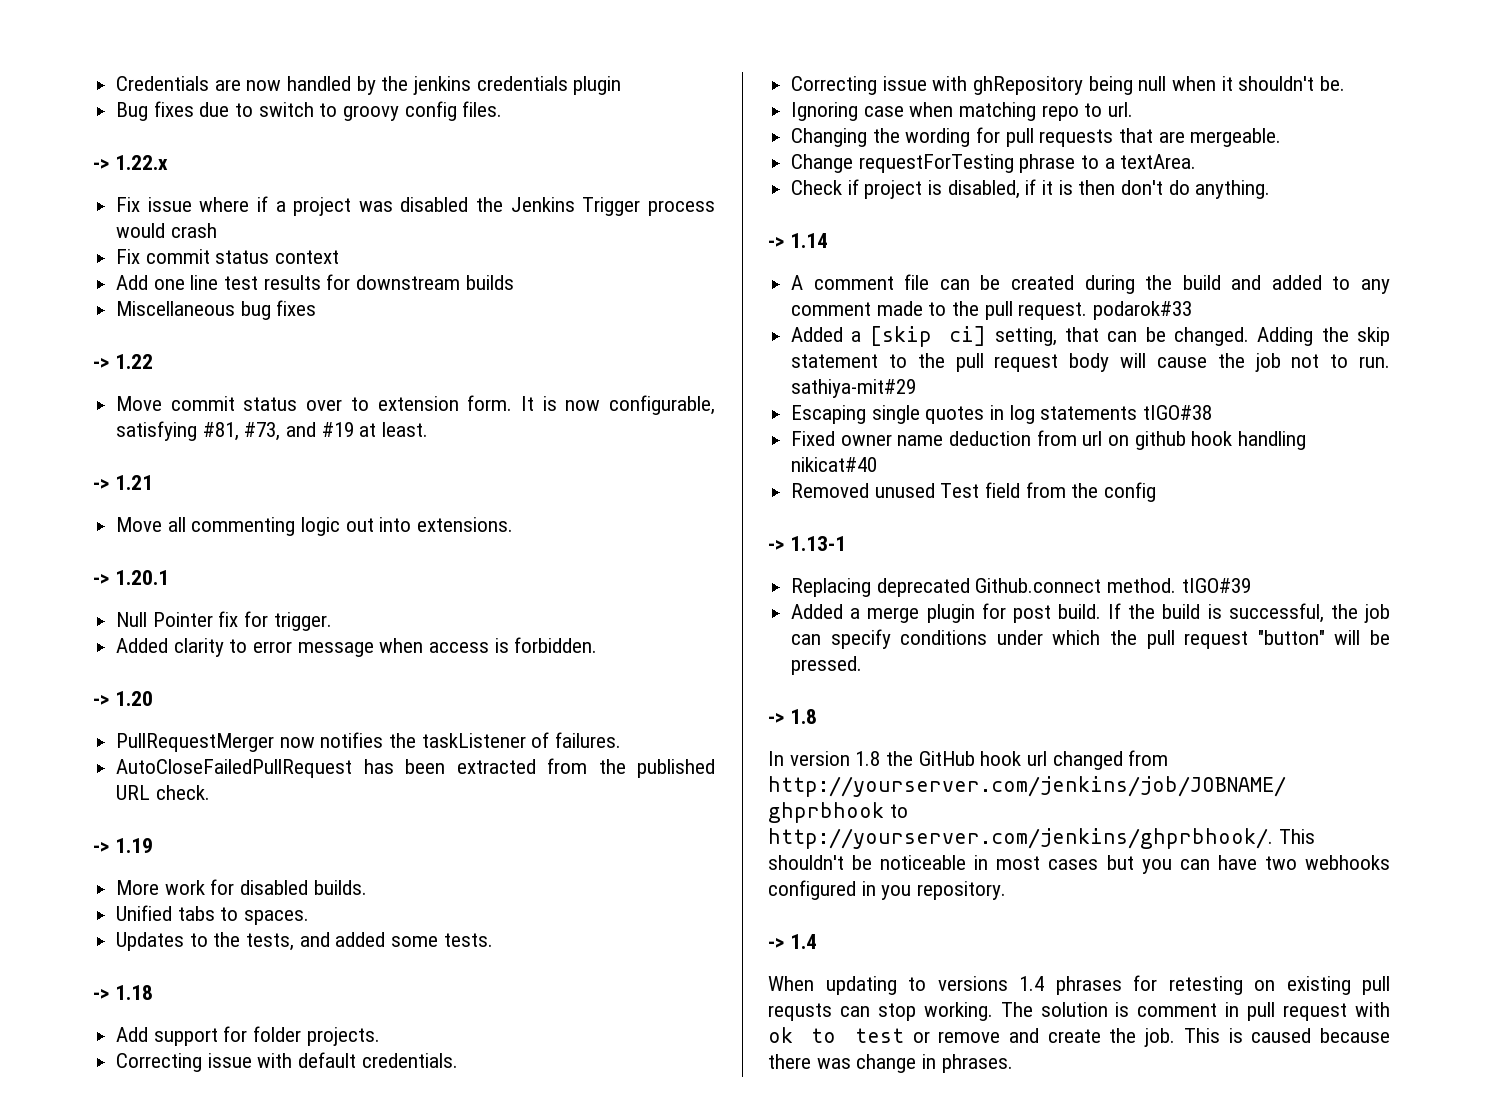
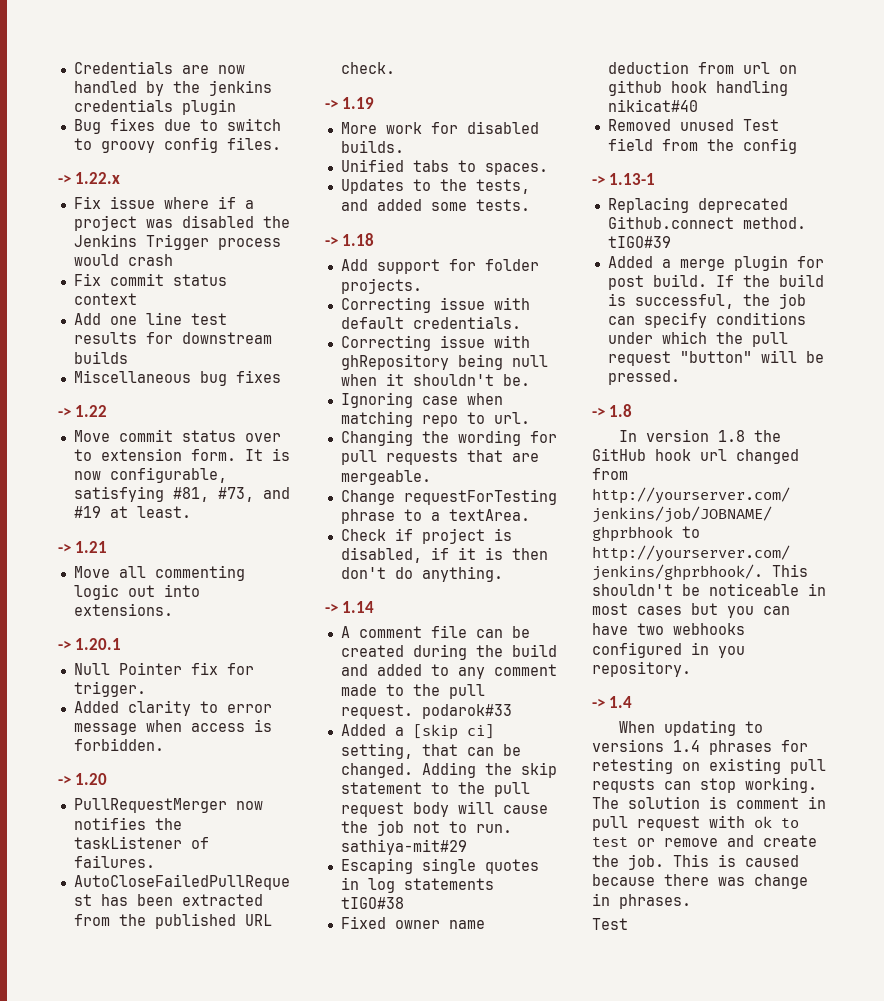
(1013, 1063) none -> [592,918,628,930] // Test

